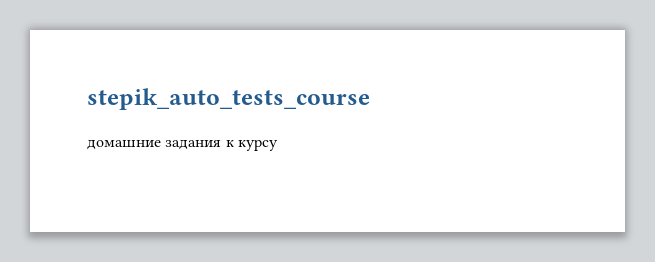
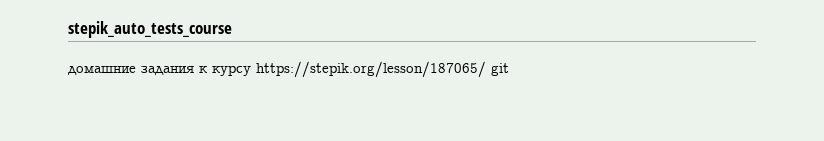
(278, 145) none -> [256,61,509,78] https://stepik.org/lesson/187065/ git

